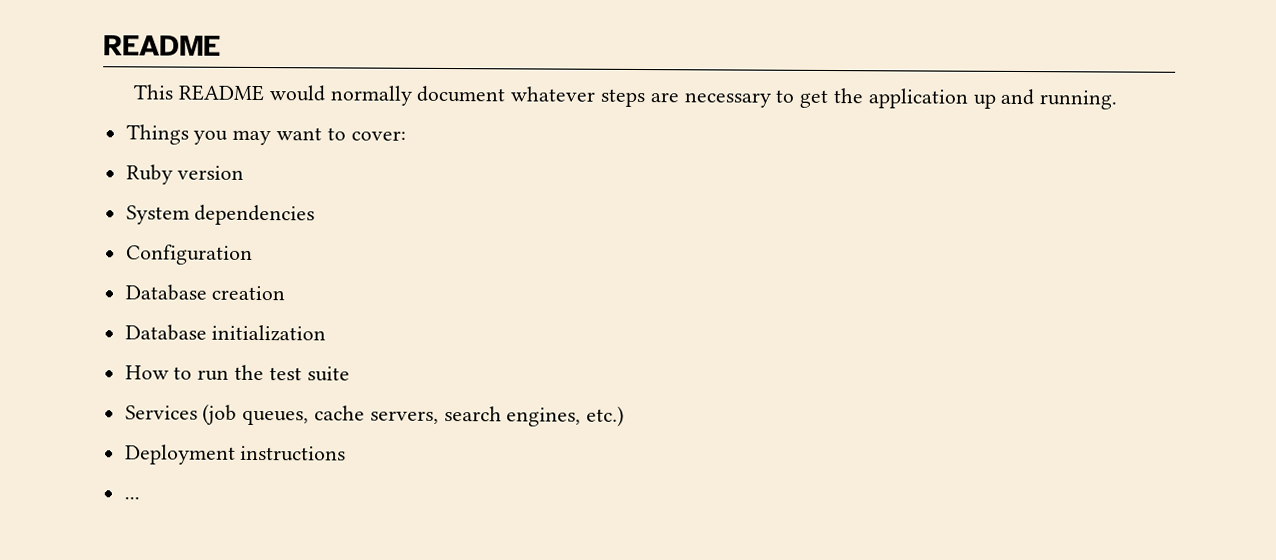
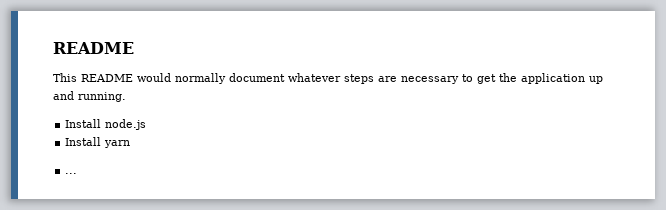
[125,124,406,146] [125,164,245,185] [125,204,316,226] [125,244,253,265] [124,284,286,301] [124,324,327,342] [124,364,350,382] [124,403,625,427] [124,444,347,465] Things you may want to cover: // Ruby version // System dependencies // Configuration // Database creation // Database initialization // How to run the test suite // Services (job queues, cache servers, search engines, etc.) // Deployment instructions -> [65,119,147,130] [65,137,131,148] Install node.js // Install yarn

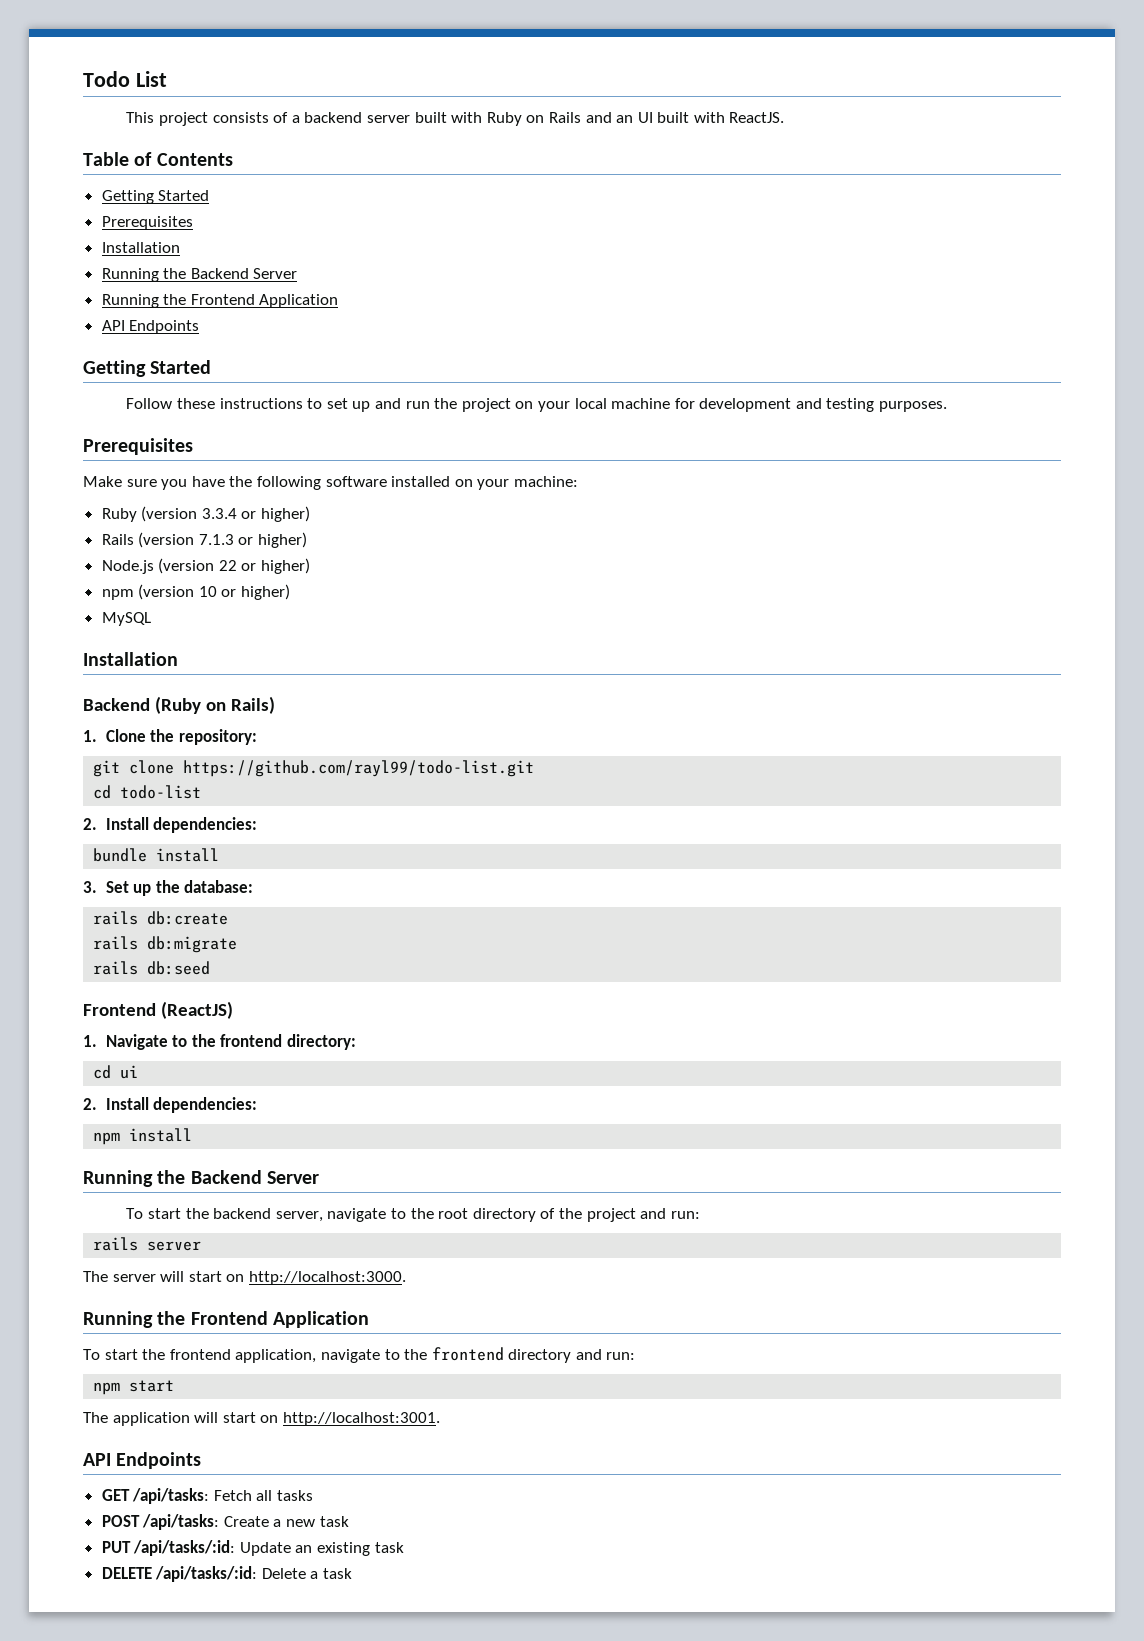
[53,42,134,54] README -> [83,71,167,87] Todo List
[81,73,603,84] [53,91,126,102] [65,119,147,130] [65,137,131,148] [65,173,78,174] README would normally document whatever steps are necessary to get the application up and running. // Install node.js // Install yarn // ... -> [159,112,785,126] [83,152,233,166] [101,190,210,204] [101,216,193,230] [101,242,180,253] [101,268,298,282] [101,294,339,308] [101,320,200,334] [83,360,212,377] [126,398,948,412] [83,438,193,455] [83,476,578,490] [101,506,311,522] [101,532,308,548] [101,558,311,574] [101,584,291,600] [101,612,151,626] [83,652,178,666] [83,696,275,714] [83,729,257,745] [93,760,535,777] [93,785,202,799] [83,817,258,833] [93,848,220,862] [83,880,254,896] [93,911,229,925] [93,936,238,953] [93,961,211,975] [83,1001,233,1019] [83,1034,356,1050] [93,1065,139,1079] [83,1097,258,1113] [93,1128,193,1145] [83,1170,320,1187] [126,1208,700,1222] [93,1237,202,1251] [83,1271,406,1285] [83,1311,370,1328] [83,1347,636,1363] [93,1380,175,1395] [83,1412,440,1426] [83,1452,202,1469] [101,1488,314,1504] [101,1514,349,1530] [101,1540,404,1556] [101,1566,353,1582] project consists of a backend server built with Ruby on Rails and an UI built with ReactJS. // Table of Contents // Getting Started // Prerequisites // Installation // Running the Backend Server // Running the Frontend Application // API Endpoints // Getting Started // Follow these instructions to set up and run the project on your local machine for development and testing purposes. // Prerequisites // Make sure you have the following software installed on your machine: // Ruby (version 3.3.4 or higher) // Rails (version 7.1.3 or higher) // Node.js (version 22 or higher) // npm (version 10 or higher) // MySQL // Installation // Backend (Ruby on Rails) // 1. Clone the repository: // git clone https://github.com/rayl99/todo-list.git // cd todo-list // 2. Install dependencies: // bundle install // 3. Set up the database: // rails db:create // rails db:migrate // rails db:seed // Frontend (ReactJS) // 1. Navigate to the frontend directory: // cd ui // 2. Install dependencies: // npm install // Running the Backend Server // To start the backend server, navigate to the root directory of the project and run: // rails server // The server will start on http://localhost:3000. // Running the Frontend Application // To start the frontend application, navigate to the frontend directory and run: // npm start // The application will start on http://localhost:3001. // API Endpoints // GET /api/tasks: Fetch all tasks // POST /api/tasks: Create a new task // PUT /api/tasks/:id: Update an existing task // DELETE /api/tasks/:id: Delete a task

